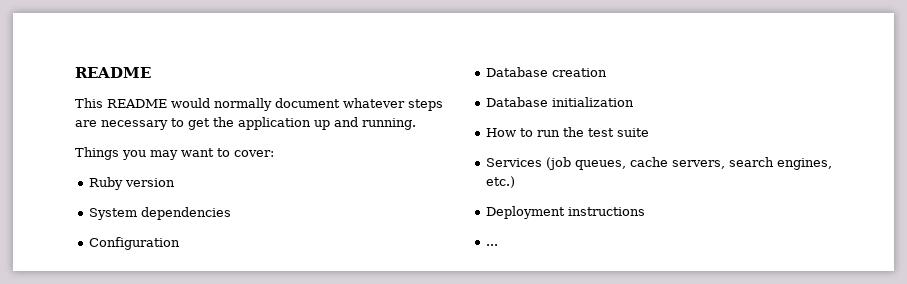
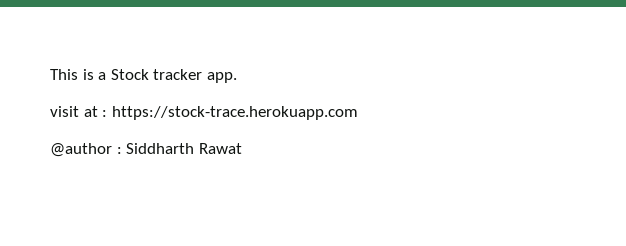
[75,67,151,78] [75,98,443,111] [75,117,416,130] [75,147,274,160] [89,177,176,190] [89,207,232,220] [89,237,181,250] [486,67,608,77] [486,97,635,107] [486,127,650,137] [486,157,833,170] [486,176,516,188] [486,206,646,219] [486,244,499,246] README // This README would normally document whatever steps are necessary to get the application up and running. // Things you may want to cover: // Ruby version // System dependencies // Configuration // Database creation // Database initialization // How to run the test suite // Services (job queues, cache servers, search engines, etc.) // Deployment instructions // ... -> [50,69,237,83] [50,106,358,120] [50,143,242,157] This is a Stock tracker app. // visit at : https://stock-trace.herokuapp.com // @author : Siddharth Rawat

